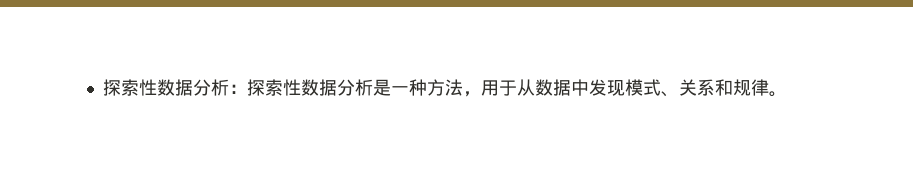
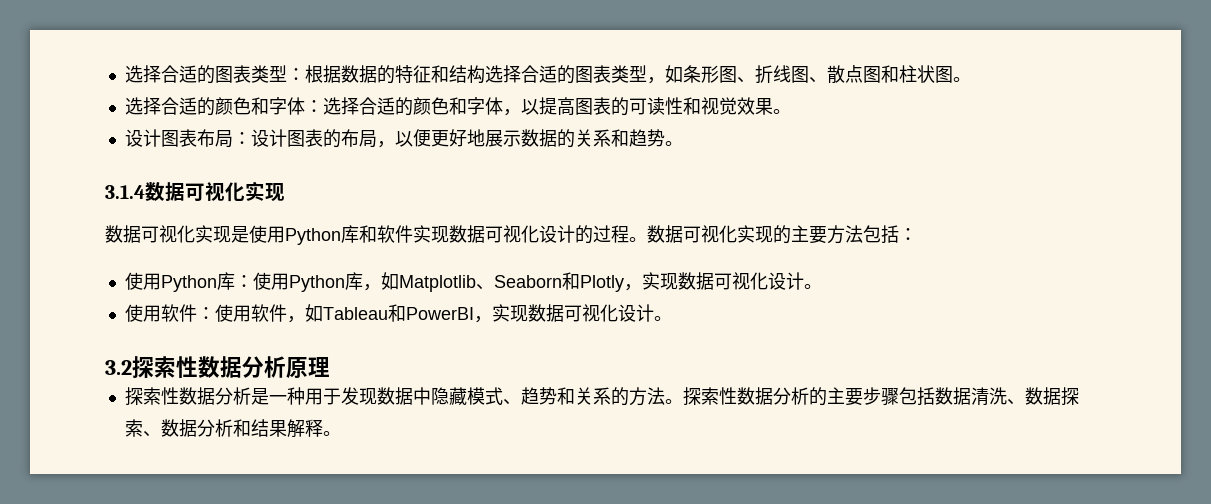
[102,79,247,96] 探索性数据分析： -> [124,65,971,84] [124,97,791,116] [124,129,683,148] [105,181,285,202] [105,225,917,245] [124,272,822,292] [124,304,672,323] [105,356,330,378] 选择合适的图表类型：根据数据的特征和结构选择合适的图表类型，如条形图、折线图、散点图和柱状图。 // 选择合适的颜色和字体：选择合适的颜色和字体，以提高图表的可读性和视觉效果。 // 设计图表布局：设计图表的布局，以便更好地展示数据的关系和趋势。 // 3.1.4数据可视化实现 // 数据可视化实现是使用Python库和软件实现数据可视化设计的过程。数据可视化实现的主要方法包括： // 使用Python库：使用Python库，如Matplotlib、Seaborn和Plotly，实现数据可视化设计。 // 使用软件：使用软件，如Tableau和PowerBI，实现数据可视化设计。 // 3.2探索性数据分析原理 //
[426,79,769,97] 方法，用于从数据中发现模式、关系和规律 -> [304,387,1079,406] [124,419,323,438] 用于发现数据中隐藏模式、趋势和关系的方法。探索性数据分析的主要步骤包括数据清洗、数据探索、数据分析和结果解释

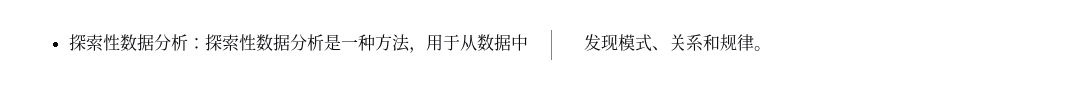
[124,65,971,84] [124,97,791,116] [124,129,683,148] [105,181,285,202] [105,225,917,245] [124,272,822,292] [124,304,672,323] [105,356,330,378] 选择合适的图表类型：根据数据的特征和结构选择合适的图表类型，如条形图、折线图、散点图和柱状图。 // 选择合适的颜色和字体：选择合适的颜色和字体，以提高图表的可读性和视觉效果。 // 设计图表布局：设计图表的布局，以便更好地展示数据的关系和趋势。 // 3.1.4数据可视化实现 // 数据可视化实现是使用Python库和软件实现数据可视化设计的过程。数据可视化实现的主要方法包括： // 使用Python库：使用Python库，如Matplotlib、Seaborn和Plotly，实现数据可视化设计。 // 使用软件：使用软件，如Tableau和PowerBI，实现数据可视化设计。 // 3.2探索性数据分析原理 // -> [68,34,205,51] 探索性数据分析：
[304,387,1079,406] [124,419,323,438] 用于发现数据中隐藏模式、趋势和关系的方法。探索性数据分析的主要步骤包括数据清洗、数据探索、数据分析和结果解释 -> [374,34,754,53] 方法，用于从数据中发现模式、关系和规律

